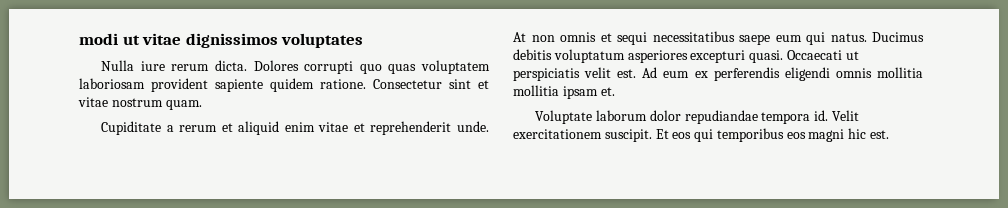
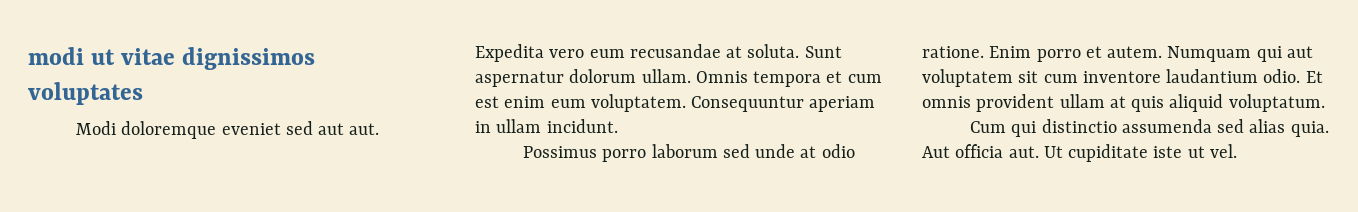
[101,60,490,74] [79,78,489,92] [78,97,202,110] [101,121,490,135] [513,31,924,45] [513,49,859,63] [513,67,923,81] [513,85,615,99] [535,110,859,124] [513,128,890,142] Nulla iure rerum dicta. Dolores corrupti quo quas voluptatem laboriosam provident sapiente quidem ratione. Consectetur sint et vitae nostrum quam. // Cupiditate a rerum et aliquid enim vitae et reprehenderit unde. At non omnis et sequi necessitatibus saepe eum qui natus. Ducimus debitis voluptatum asperiores excepturi quasi. Occaecati ut perspiciatis velit est. Ad eum ex perferendis eligendi omnis mollitia mollitia ipsam et. // Voluptate laborum dolor repudiandae tempora id. Velit exercitationem suscipit. Et eos qui temporibus eos magni hic est. -> [76,121,380,139] [475,44,842,62] [475,69,882,87] [475,94,876,112] [475,119,618,133] [523,144,855,162] [922,46,1313,62] [922,69,1323,87] [922,94,1325,112] [970,119,1329,137] [922,144,1237,162] Modi doloremque eveniet sed aut aut. Expedita vero eum recusandae at soluta. Sunt aspernatur dolorum ullam. Omnis tempora et cum est enim eum voluptatem. Consequuntur aperiam in ullam incidunt. // Possimus porro laborum sed unde at odio ratione. Enim porro et autem. Numquam qui aut voluptatem sit cum inventore laudantium odio. Et omnis provident ullam at quis aliquid voluptatum. // Cum qui distinctio assumenda sed alias quia. Aut officia aut. Ut cupiditate iste ut vel.

